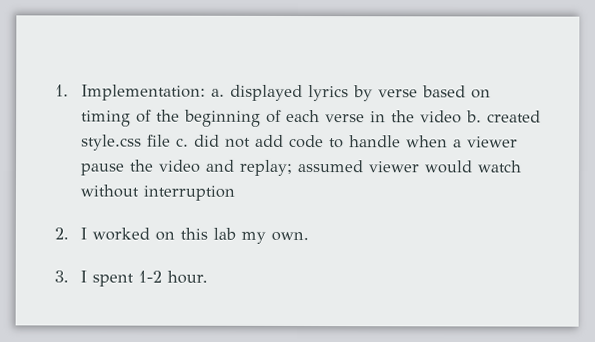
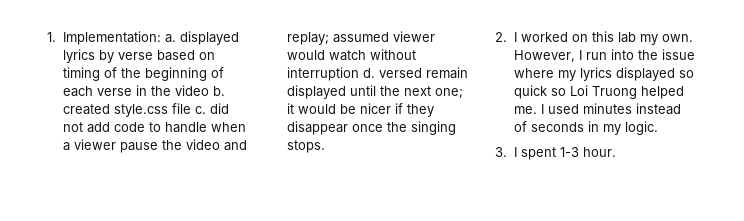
(235, 193) none -> [362,67,468,79] [286,85,463,99] [286,103,434,117] [286,121,456,135] [286,140,325,153] d. versed remain displayed until the next one; it would be nicer if they disappear once the singing stops.
(309, 236) none -> [513,49,695,62] [513,67,694,81] [513,85,684,99] [513,103,681,115] [513,121,658,135] However, I run into the issue where my lyrics displayed so quick so Loi Truong helped me. I used minutes instead of seconds in my logic.
[137,270,162,283] 1-2 -> [559,147,579,157] 1-3

